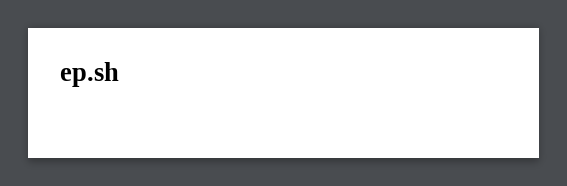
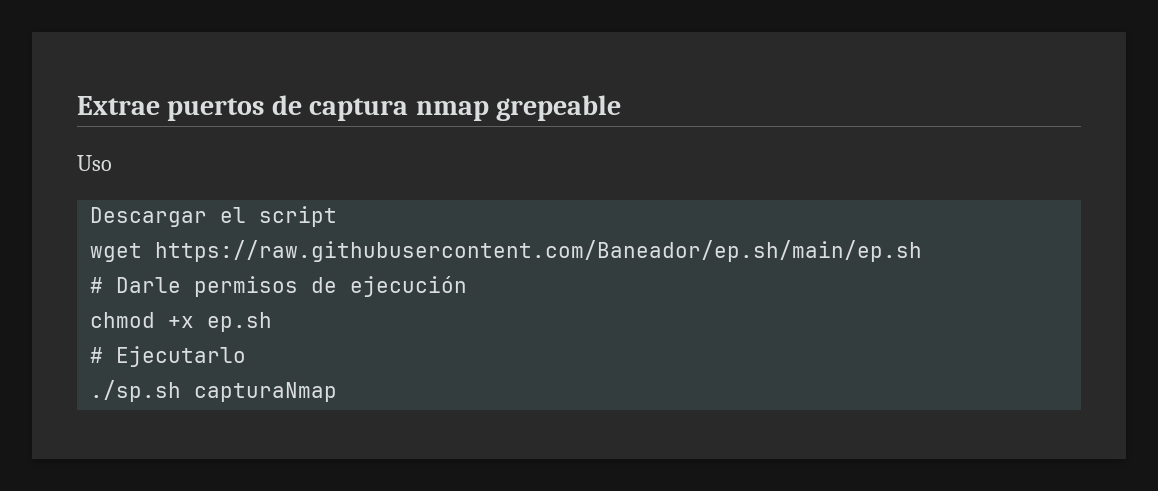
[60,62,119,87] ep.sh -> [77,95,622,121] [77,155,112,171] [90,206,338,227] [90,240,923,262] [90,276,468,297] [90,312,273,332] [90,346,247,367] [90,380,338,402] Extrae puertos de captura nmap grepeable // Uso // Descargar el script // wget https://raw.githubusercontent.com/Baneador/ep.sh/main/ep.sh // # Darle permisos de ejecución // chmod +x ep.sh // # Ejecutarlo // ./sp.sh capturaNmap

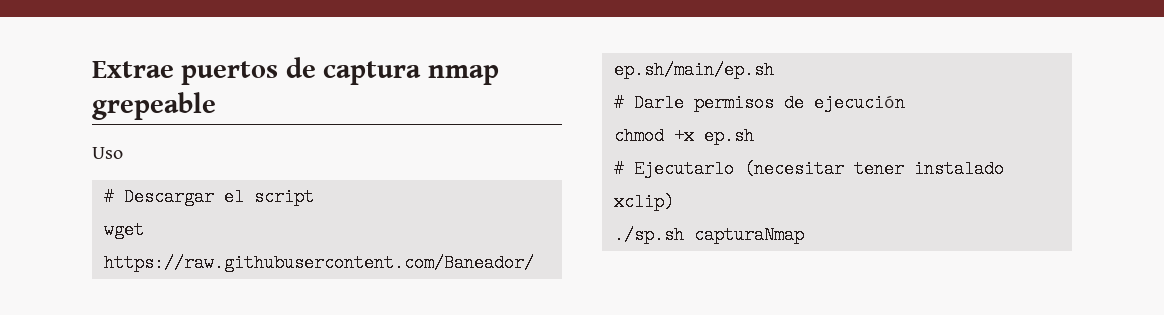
(112, 163) none -> [103,188,114,206] #
(247, 356) none -> [743,160,1004,178] [613,193,674,211] (necesitar tener instalado xclip)

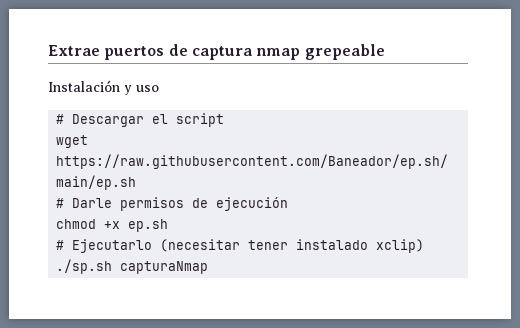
[92,147,123,159] Uso -> [48,80,159,95] Instalación y uso

